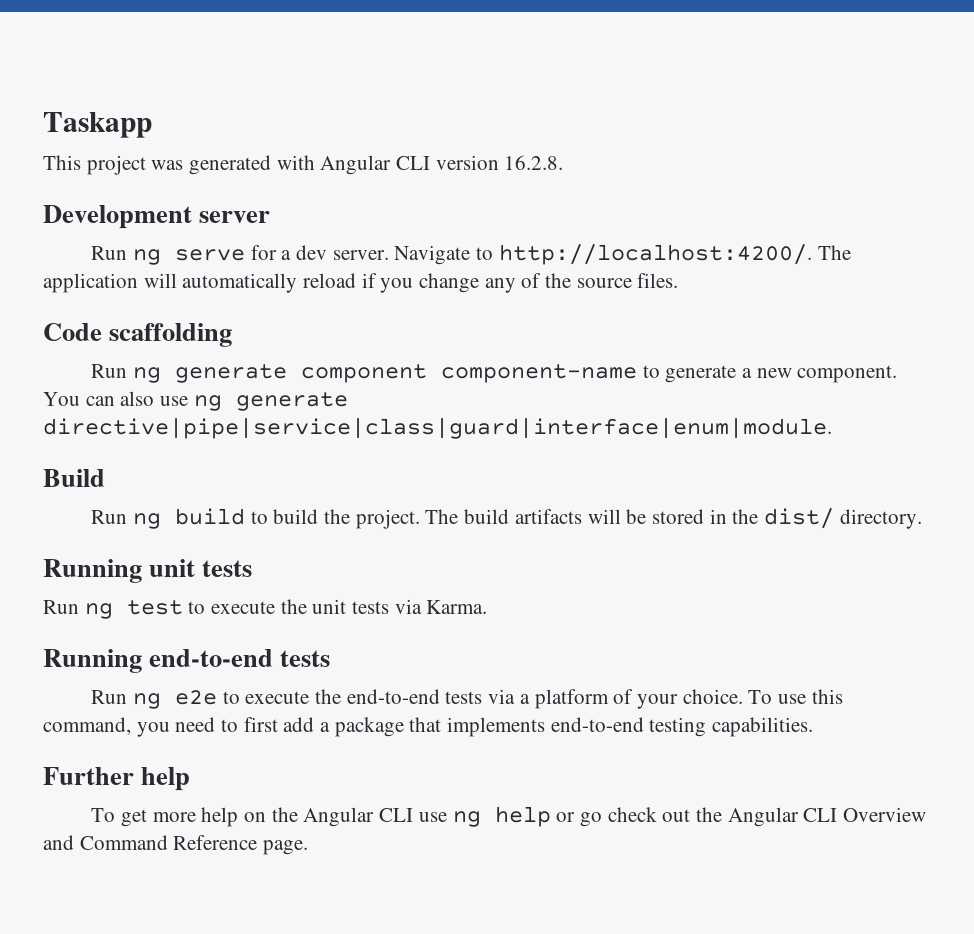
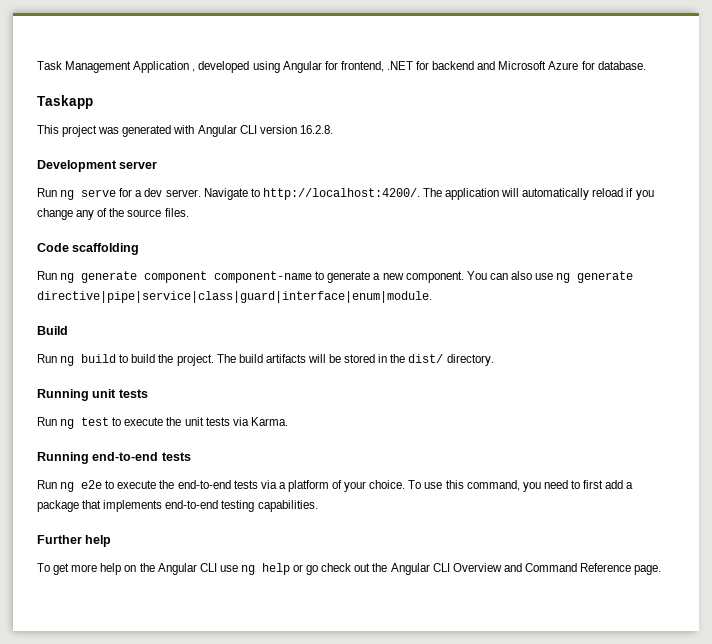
(43, 125) none -> [37,61,646,73] Task Management Application , developed using Angular for frontend, .NET for backend and Microsoft Azure for database. //

